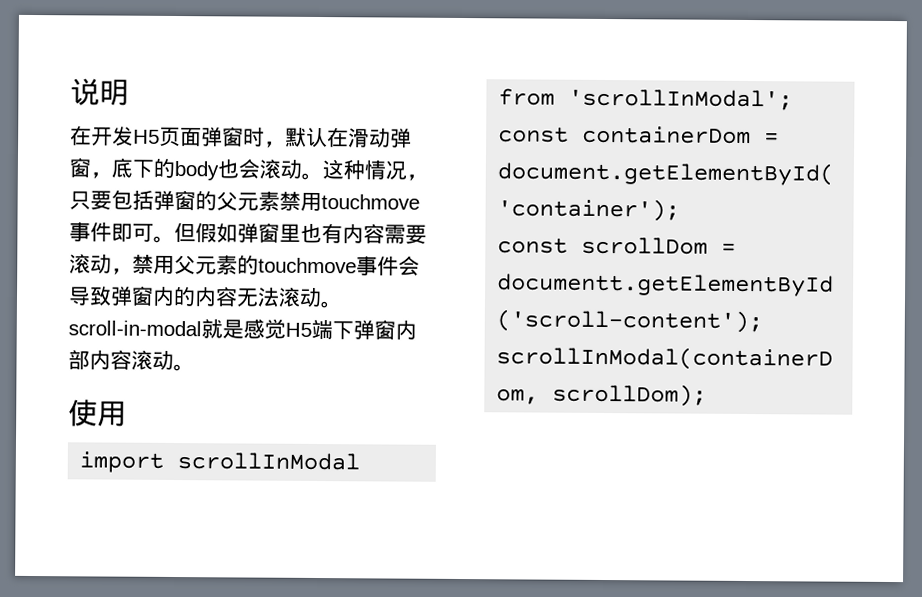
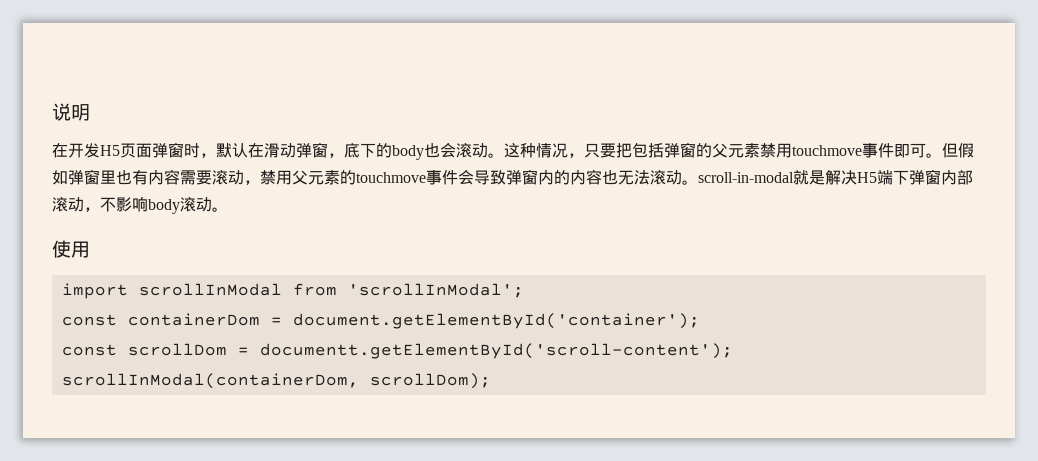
(112, 200) none -> [616,143,632,158] 把
(238, 296) none -> [602,170,618,185] 也
[243,318,286,339] 感觉 -> [825,170,857,185] 解决
[89,349,132,370] 内容 -> [52,196,180,214] 滚动，不影响body

